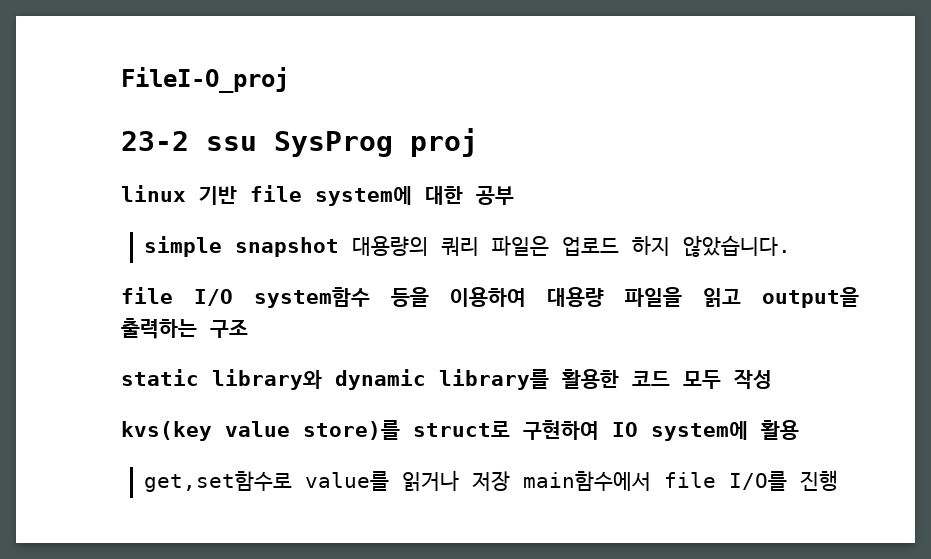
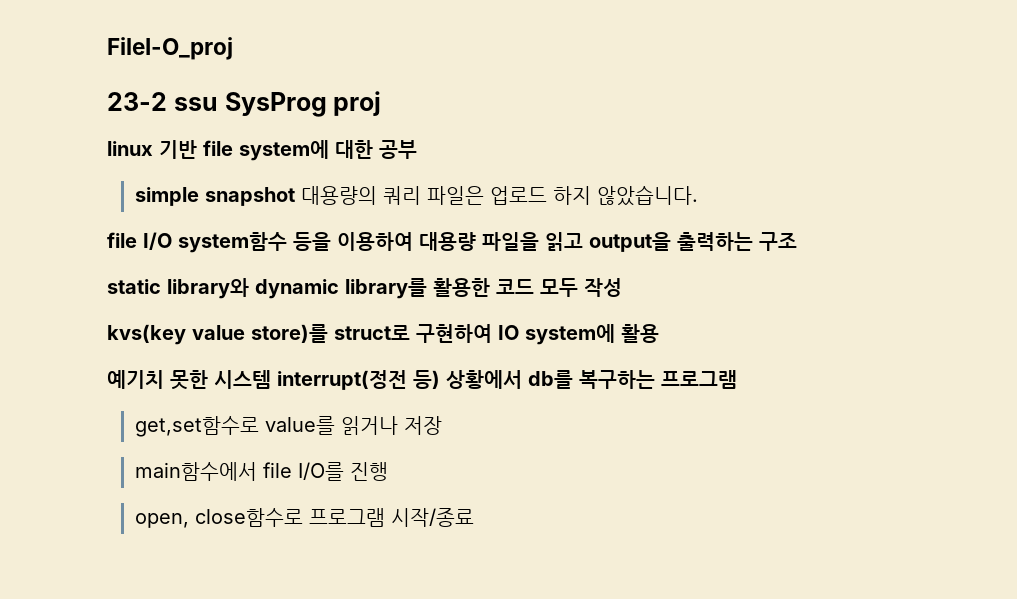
(799, 430) none -> [107,370,737,390] // 예기치 못한 시스템 interrupt(정전 등) 상황에서 db를 복구하는 프로그램
(510, 481) none -> (442, 425) //
(838, 480) none -> [134,508,474,528] // open, close함수로 프로그램 시작/종료

